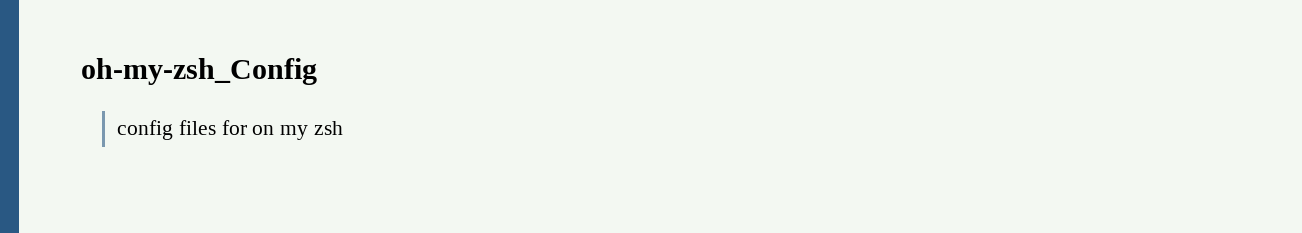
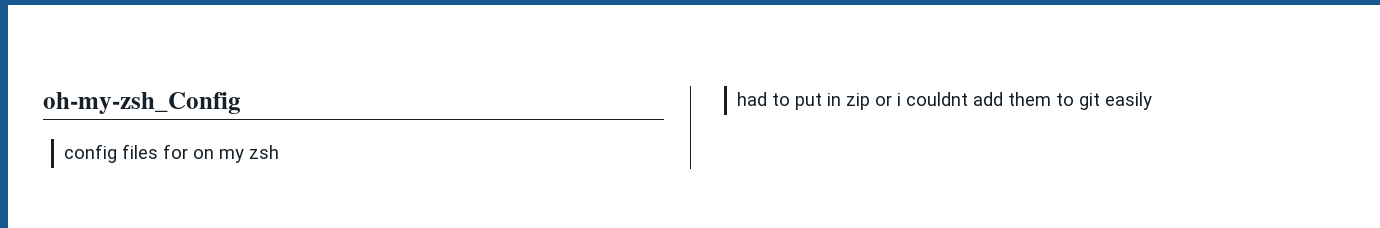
(343, 128) none -> [736,92,1152,110] // had to put in zip or i couldnt add them to git easily

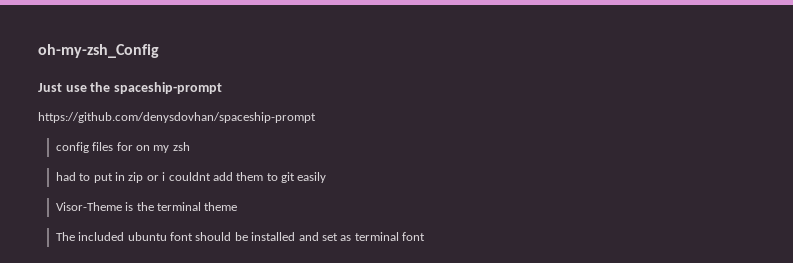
(241, 103) none -> [38,82,222,94] [38,112,316,123] // Just use the spaceship-prompt // https://github.com/denysdovhan/spaceship-prompt
(1152, 101) none -> [55,202,238,211] [55,232,425,241] // Visor-Theme is the terminal theme // The included ubuntu font should be installed and set as terminal font

